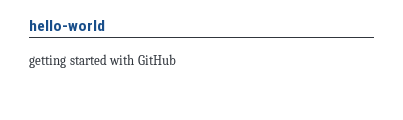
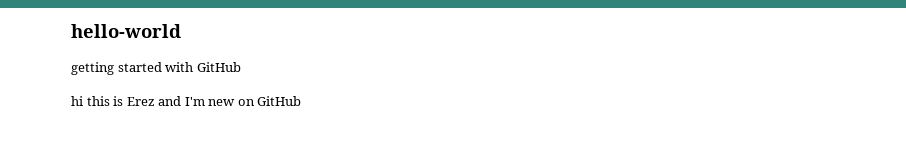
(176, 59) none -> [71,96,302,106] // hi this is Erez and I'm new on GitHub

